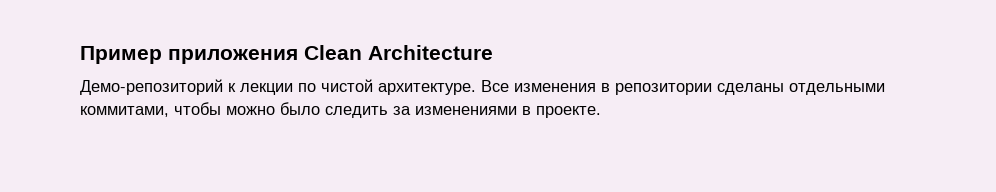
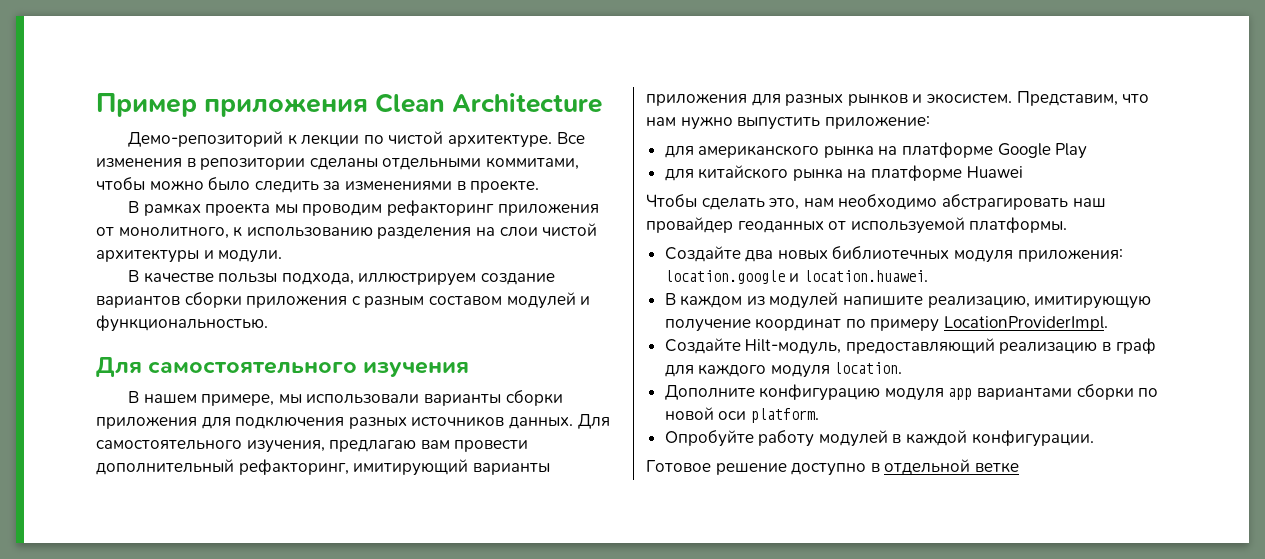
(601, 112) none -> [128,200,599,216] [96,223,598,239] [96,249,283,263] [128,270,556,286] [96,292,591,309] [96,315,268,332] [96,357,470,378] [128,390,563,406] [96,414,610,429] [96,440,529,453] [96,459,550,476] [646,91,1150,106] [646,116,930,130] [664,142,1088,159] [664,165,1023,181] [646,194,1106,210] [646,217,1068,234] [664,246,1123,263] [664,270,928,284] [664,292,1152,309] [664,316,1109,332] [664,338,1156,355] [664,362,903,378] [664,384,1159,401] [664,407,819,423] [664,430,1094,447] [646,459,1019,476] // В рамках проекта мы проводим рефакторинг приложения от монолитного, к использованию разделения на слои чистой архитектуры и модули. // В качестве пользы подхода, иллюстрируем создание вариантов сборки приложения с разным составом модулей и функциональностью. // Для самостоятельного изучения // В нашем примере, мы использовали варианты сборки приложения для подключения разных источников данных. Для самостоятельного изучения, предлагаю вам провести дополнительный рефакторинг, имитирующий варианты приложения для разных рынков и экосистем. Представим, что нам нужно выпустить приложение: // для американского рынка на платформе Google Play // для китайского рынка на платформе Huawei // Чтобы сделать это, нам необходимо абстрагировать наш провайдер геоданных от используемой платформы. // Создайте два новых библиотечных модуля приложения: location.google и location.huawei. // В каждом из модулей напишите реализацию, имитирующую получение координат по примеру LocationProviderImpl. // Создайте Hilt-модуль, предоставляющий реализацию в граф для каждого модуля location. // Дополните конфигурацию модуля app вариантами сборки по новой оси platform. // Опробуйте работу модулей в каждой конфигурации. // Готовое решение доступно в отдельной ветке

